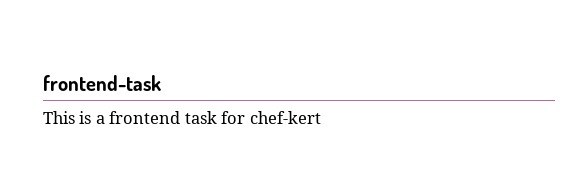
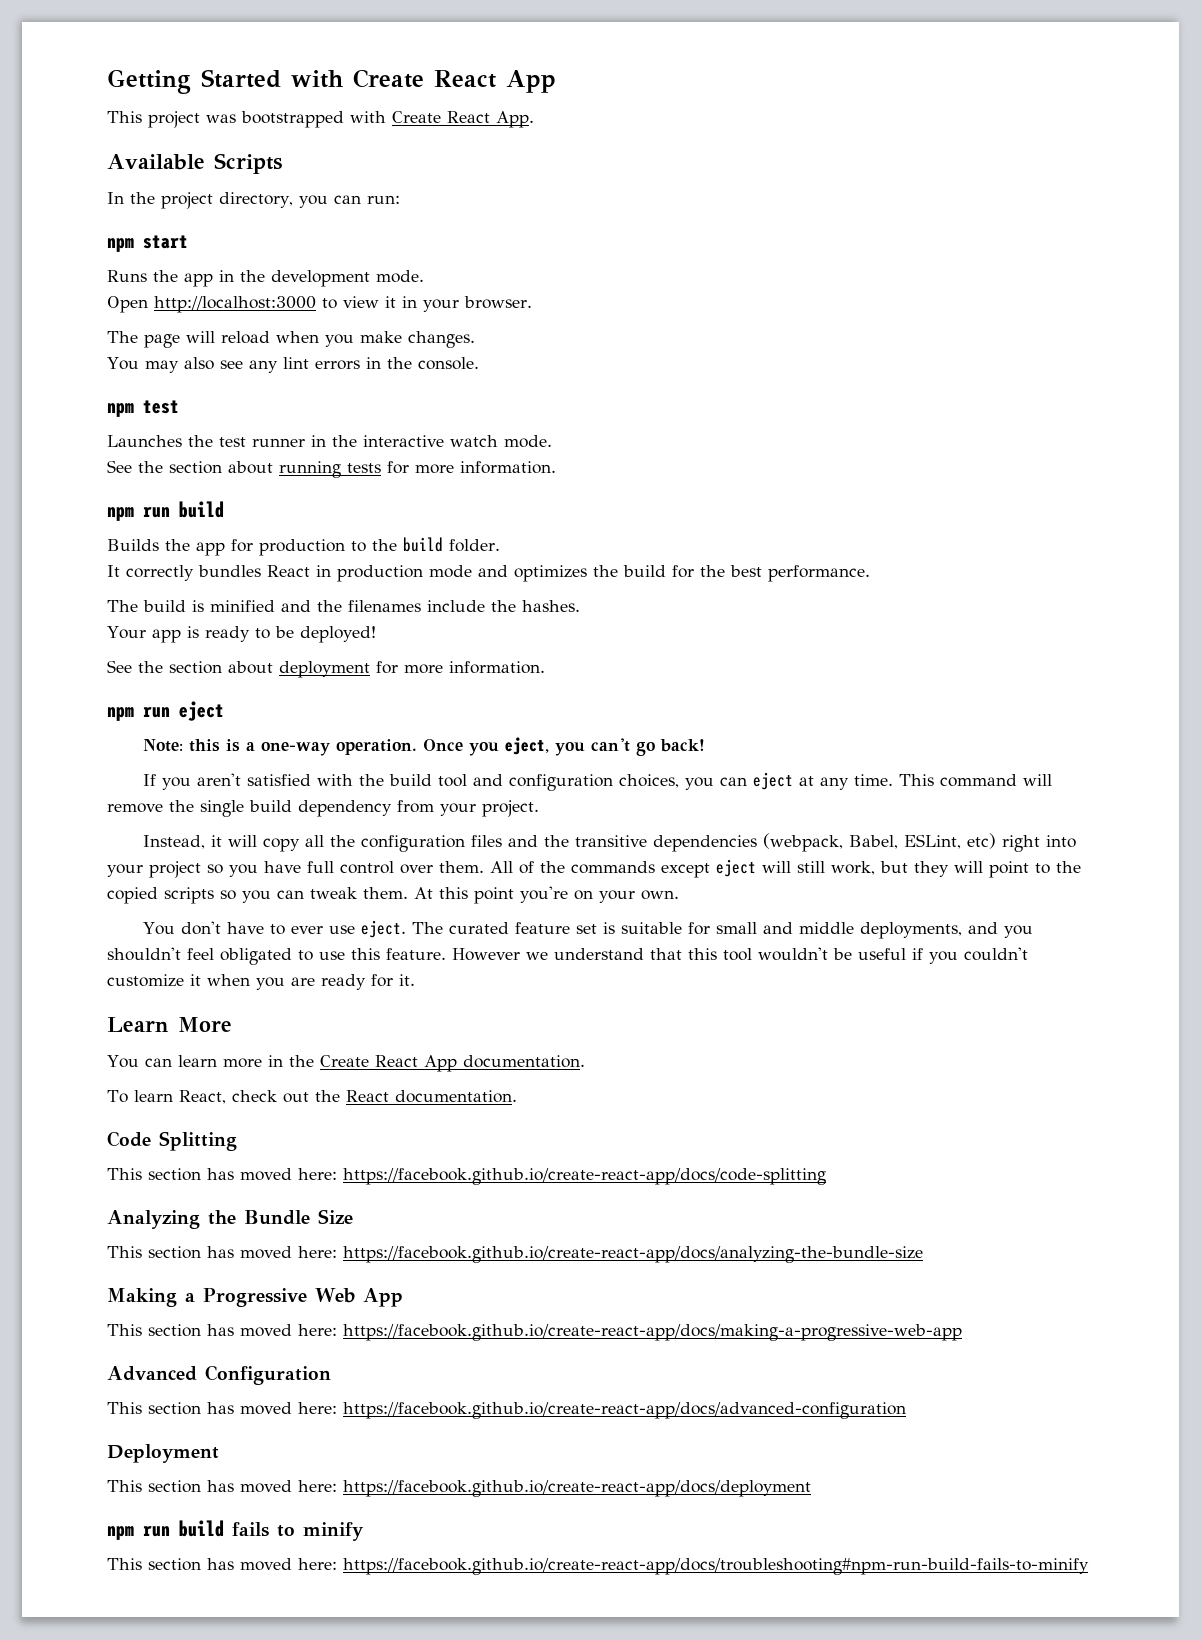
[43,75,161,91] [43,111,321,124] frontend-task // This is a frontend task for chef-kert -> [107,69,556,94] [107,111,534,128] [107,153,282,174] [107,192,400,209] [107,235,188,252] [107,270,424,287] [107,296,532,313] [107,331,475,348] [107,357,479,373] [107,400,179,417] [107,435,552,448] [107,460,556,478] [107,501,224,521] [107,537,500,556] [107,565,870,582] [107,600,580,612] [107,626,376,643] [107,660,545,678] [107,701,224,721] [142,737,705,756] [142,772,1052,791] [107,800,539,817] [142,833,1076,852] [107,859,1081,878] [107,886,679,904] [142,920,1033,939] [107,947,1028,965] [107,974,415,990] [107,1017,232,1032] [107,1055,585,1072] [107,1090,517,1104] [107,1131,237,1151] [107,1168,826,1185] [107,1209,353,1229] [107,1246,923,1263] [107,1288,403,1307] [107,1324,962,1341] [107,1365,331,1385] [107,1402,906,1419] [107,1444,219,1463] [107,1480,811,1497] [107,1520,364,1541] [107,1558,1089,1575] Getting Started with Create React App // This project was bootstrapped with Create React App. // Available Scripts // In the project directory, you can run: // npm start // Runs the app in the development mode. // Open http://localhost:3000 to view it in your browser. // The page will reload when you make changes. // You may also see any lint errors in the console. // npm test // Launches the test runner in the interactive watch mode. // See the section about running tests for more information. // npm run build // Builds the app for production to the build folder. // It correctly bundles React in production mode and optimizes the build for the best performance. // The build is minified and the filenames include the hashes. // Your app is ready to be deployed! // See the section about deployment for more information. // npm run eject // Note: this is a one-way operation. Once you eject, you can't go back! // If you aren't satisfied with the build tool and configuration choices, you can eject at any time. This command will remove the single build dependency from your project. // Instead, it will copy all the configuration files and the transitive dependencies (webpack, Babel, ESLint, etc) right into your project so you have full control over them. All of the commands except eject will still work, but they will point to the copied scripts so you can tweak them. At this point you're on your own. // You don't have to ever use eject. The curated feature set is suitable for small and middle deployments, and you shouldn't feel obligated to use this feature. However we understand that this tool wouldn't be useful if you couldn't customize it when you are ready for it. // Learn More // You can learn more in the Create React App documentation. // To learn React, check out the React documentation. // Code Splitting // This section has moved here: https://facebook.github.io/create-react-app/docs/code-splitting // Analyzing the Bundle Size // This section has moved here: https://facebook.github.io/create-react-app/docs/analyzing-the-bundle-size // Making a Progressive Web App // This section has moved here: https://facebook.github.io/create-react-app/docs/making-a-progressive-web-app // Advanced Configuration // This section has moved here: https://facebook.github.io/create-react-app/docs/advanced-configuration // Deployment // This section has moved here: https://facebook.github.io/create-react-app/docs/deployment // npm run build fails to minify // This section has moved here: https://facebook.github.io/create-react-app/docs/troubleshooting#npm-run-build-fails-to-minify

